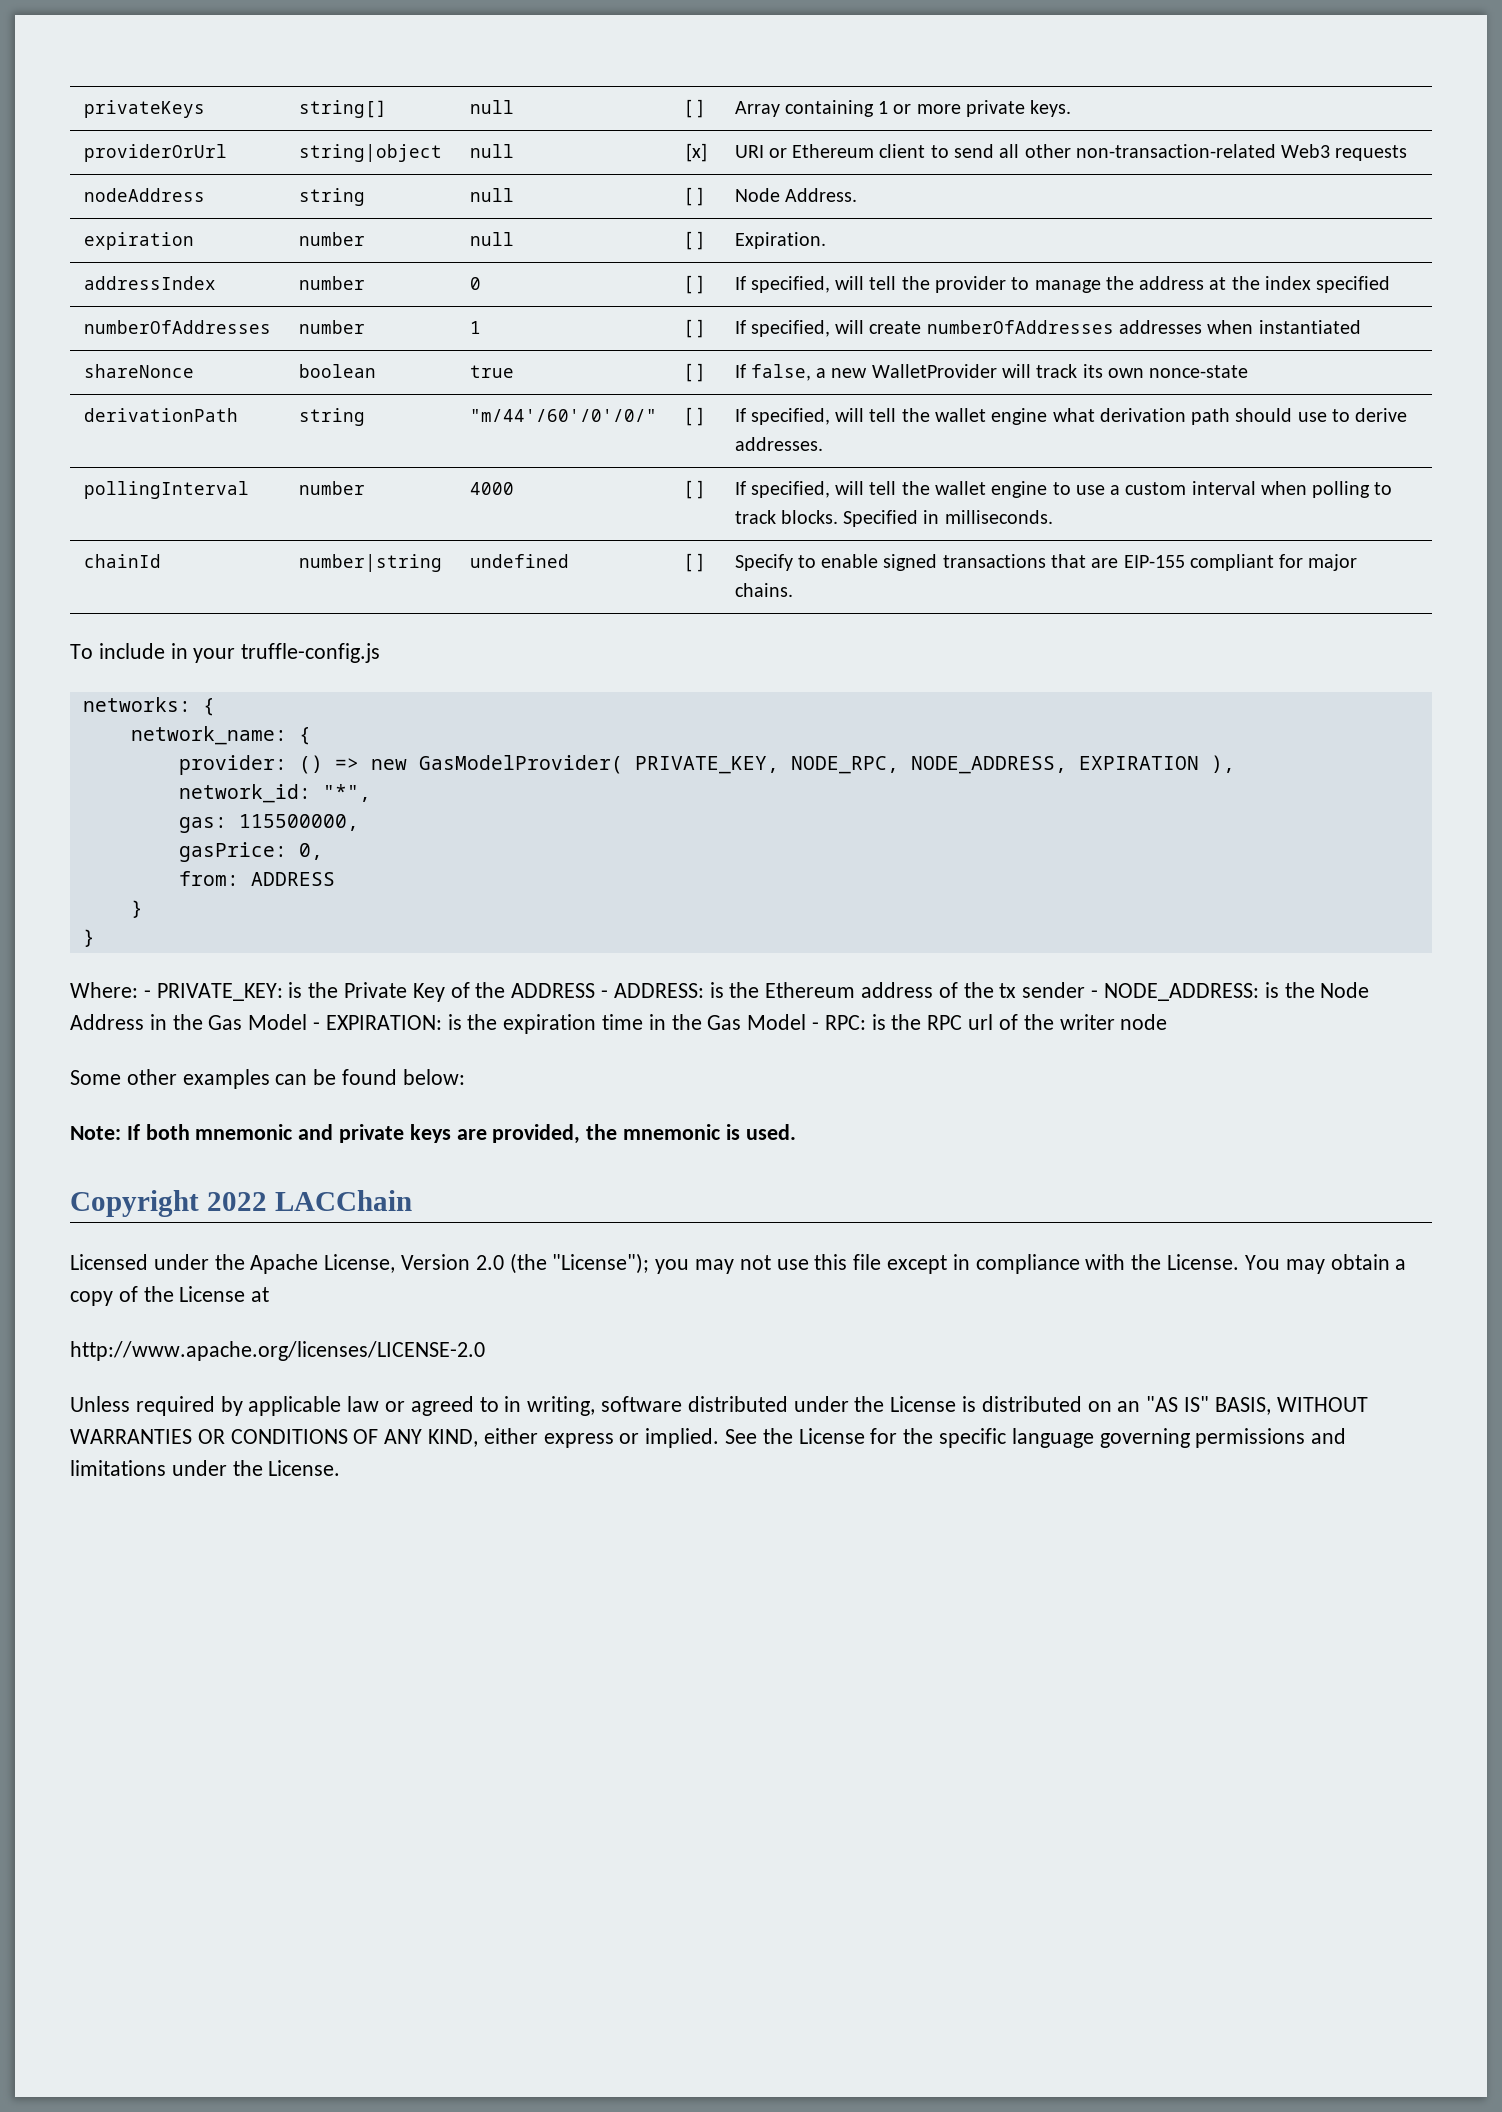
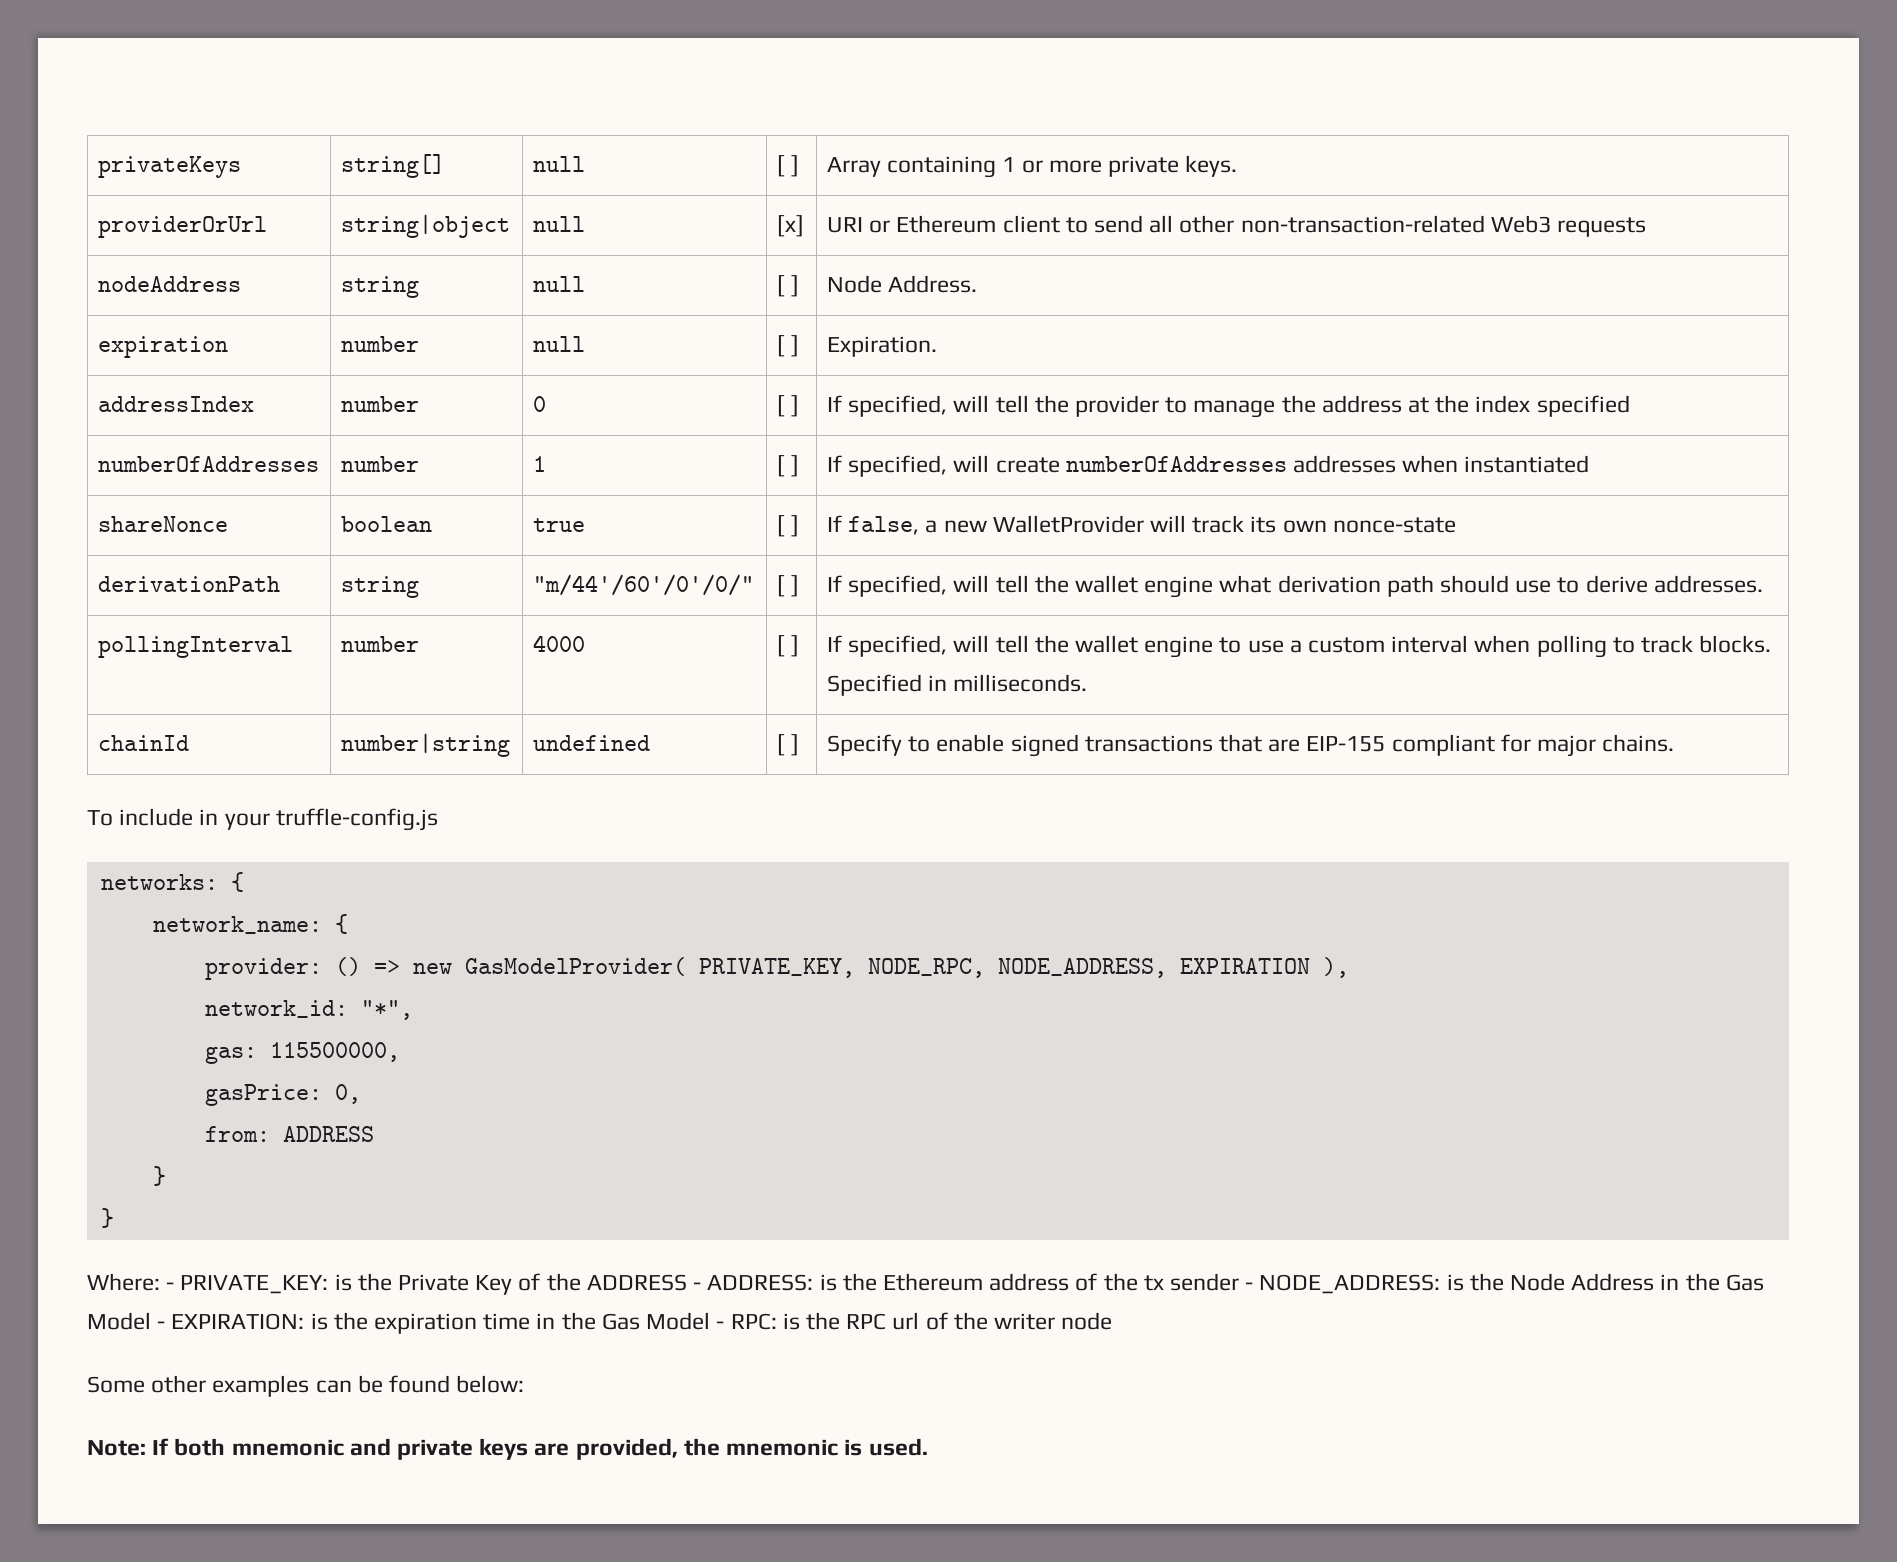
[70,1190,412,1217] [70,1253,1407,1274] [70,1286,270,1306] [70,1341,485,1361] [70,1396,1368,1416] [70,1428,1347,1448] [70,1460,341,1476] // Copyright 2022 LACChain // Licensed under the Apache License, Version 2.0 (the "License"); you may not use this file except in compliance with the License. You may obtain a copy of the License at // http://www.apache.org/licenses/LICENSE-2.0 // Unless required by applicable law or agreed to in writing, software distributed under the License is distributed on an "AS IS" BASIS, WITHOUT WARRANTIES OR CONDITIONS OF ANY KIND, either express or implied. See the License for the specific language governing permissions and limitations under the License. -> (928, 1447) none

